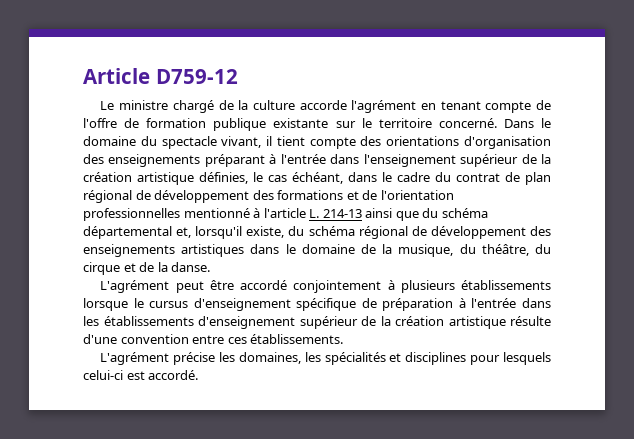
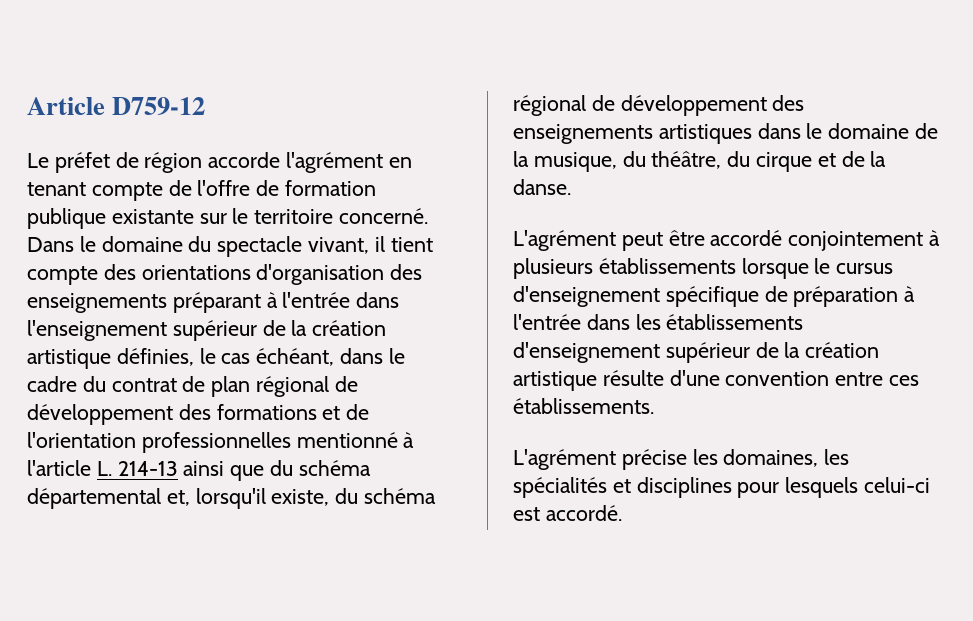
[119,100,295,113] ministre chargé de la culture -> [54,152,203,173] préfet de région

